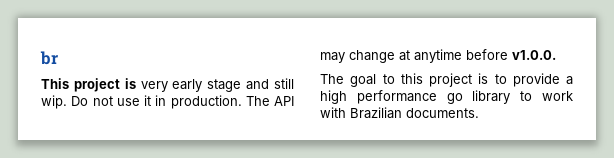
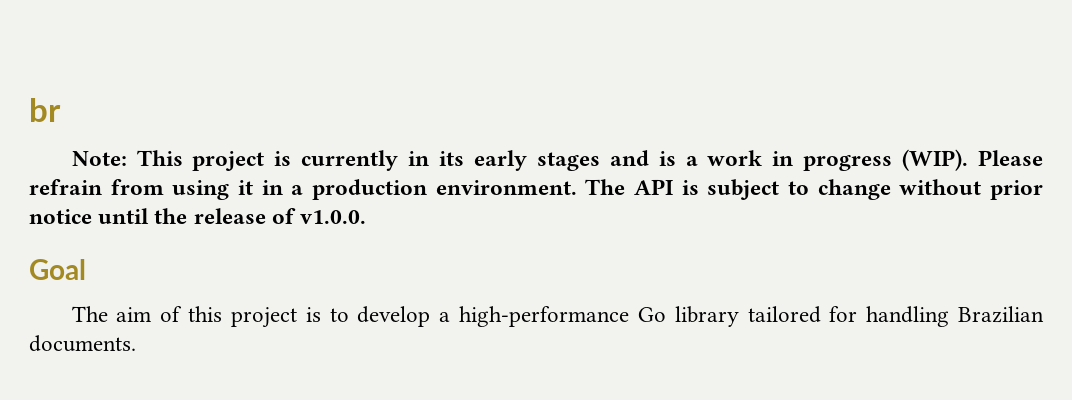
(58, 58) none -> [71,151,127,166] Note:
[140,78,294,92] [41,95,294,109] [320,49,508,63] very early stage and still wip. Do not use it in production. The API may change at anytime before -> [301,149,1043,171] [29,179,1043,200] [29,208,296,224] currently in its early stages and is a work in progress (WIP). Please refrain from using it in a production environment. The API is subject to change without prior notice until the release of
[320,74,395,87] // The goal to -> [29,259,86,280] [71,306,183,322] // Goal // The aim of
[512,73,573,87] [320,90,573,104] [320,107,346,118] provide a high performance go library to work with -> [357,306,950,327] develop a high-performance Go library tailored for handling

